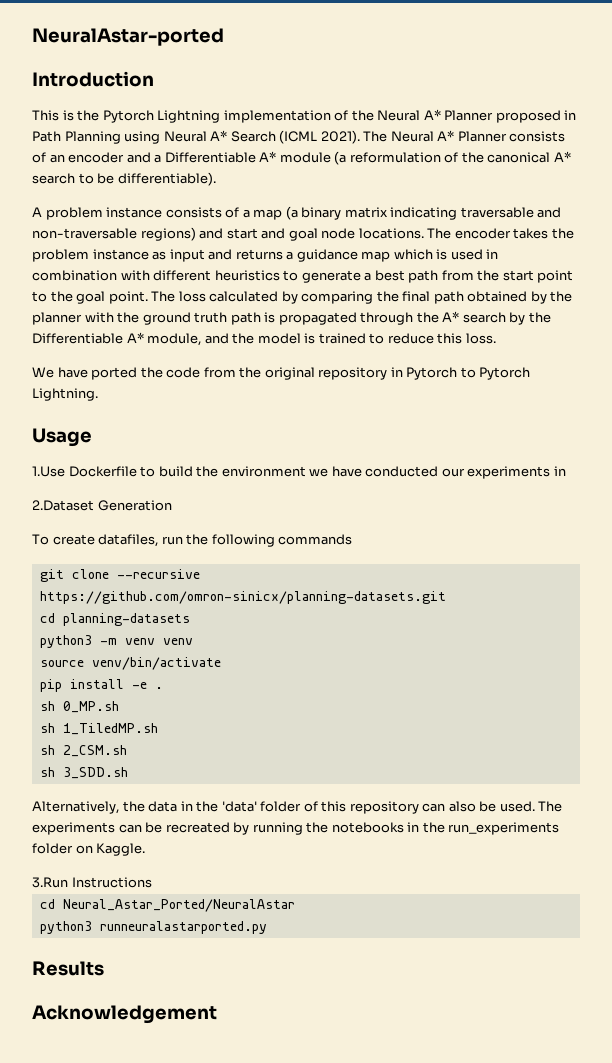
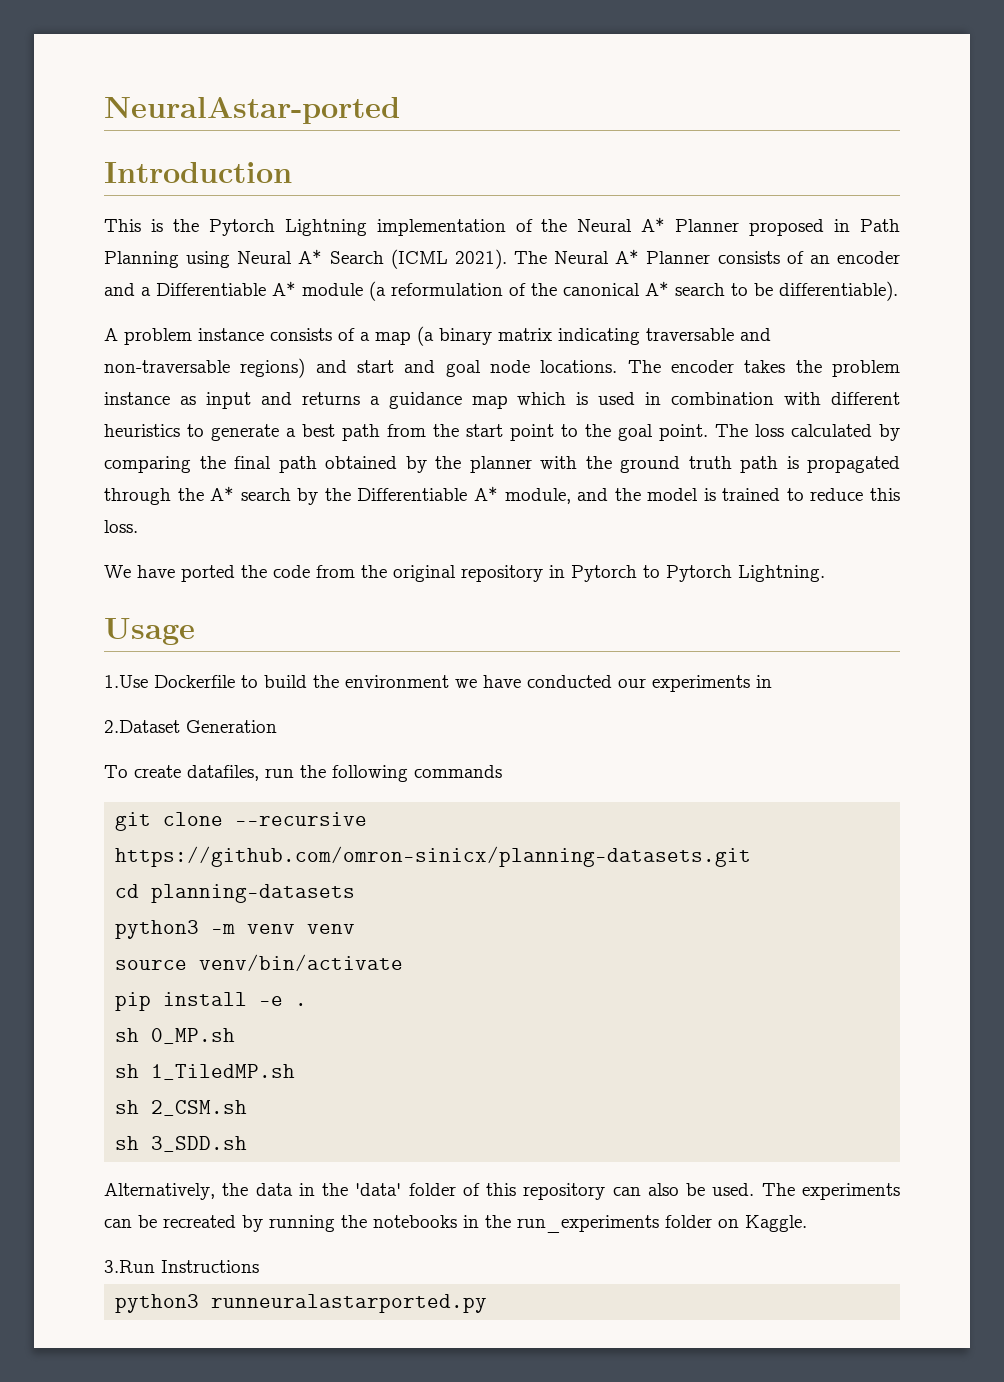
[39,899,295,912] // cd Neural_Astar_Ported/NeuralAstar -> (259, 1266) none
[32,961,104,976] [32,1005,217,1024] // Results // Acknowledgement -> (488, 1303) none

